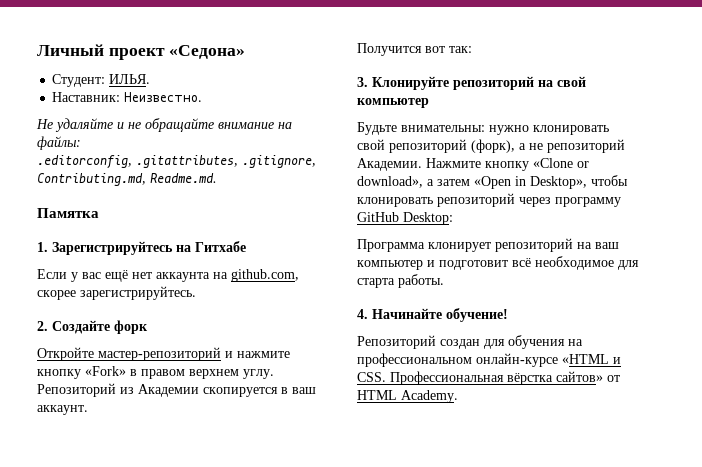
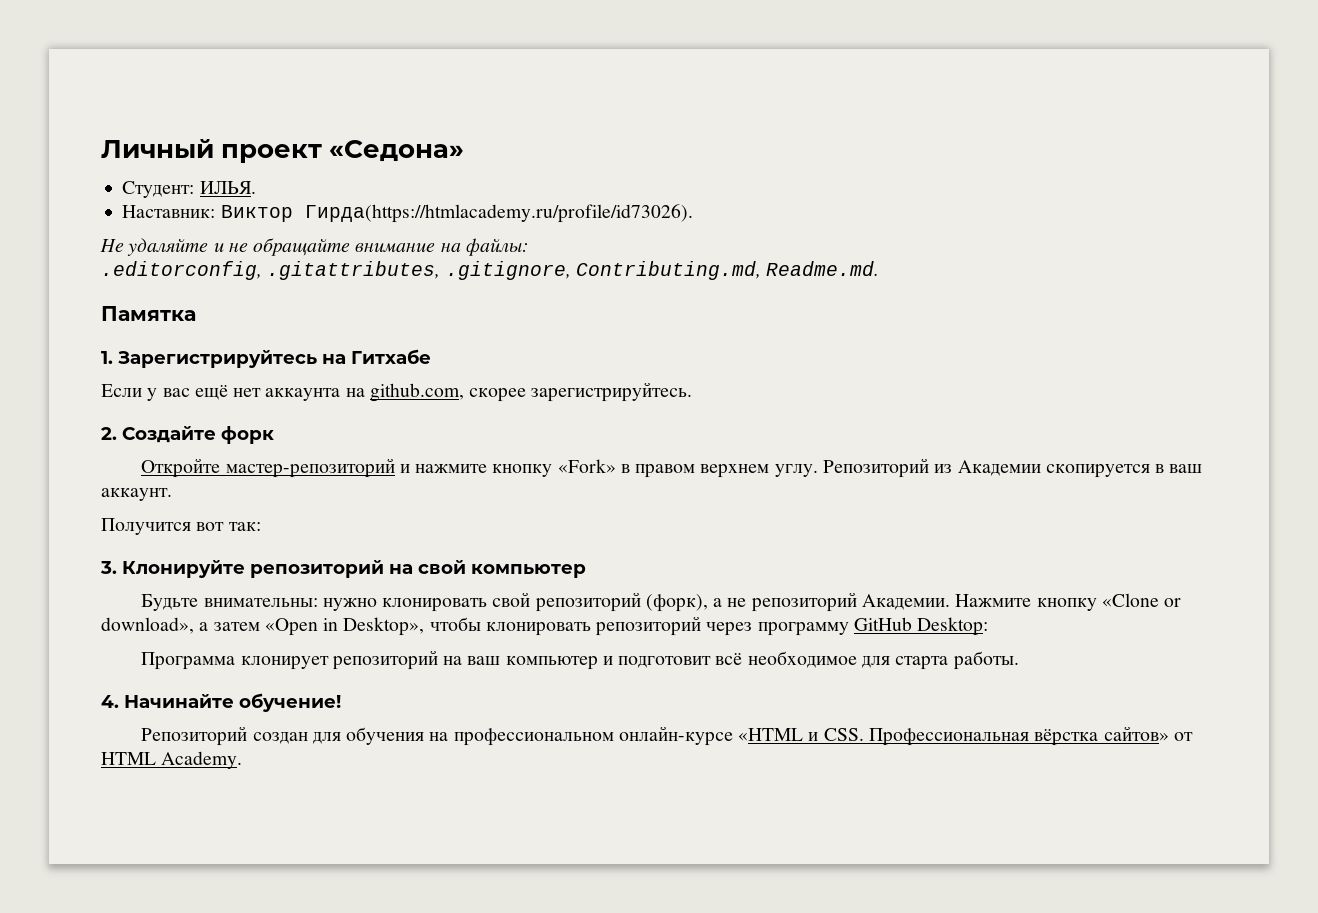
[124,92,203,102] Неизвестно. -> [220,204,693,223] Виктор Гирда(https://htmlacademy.ru/profile/id73026).

